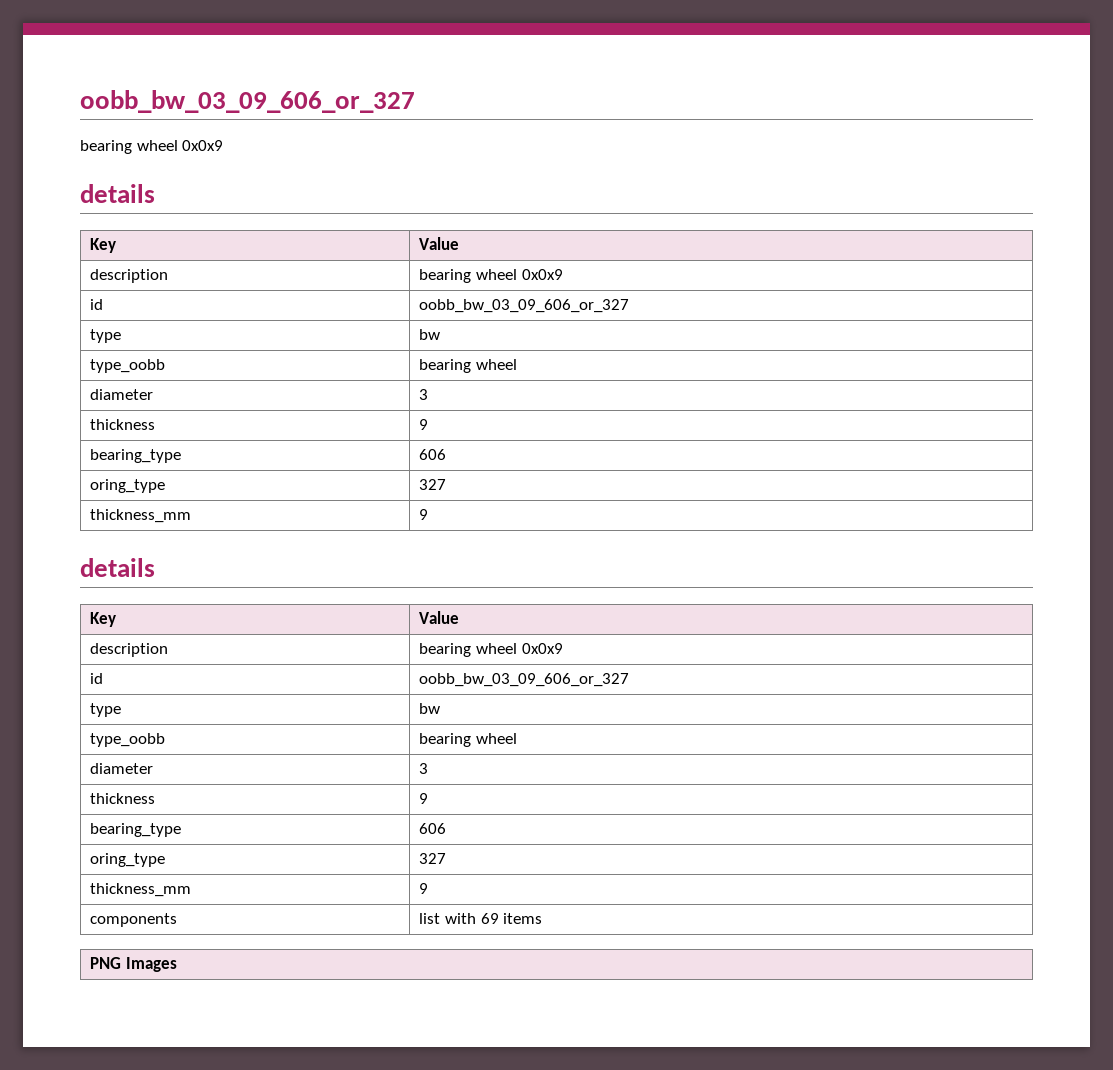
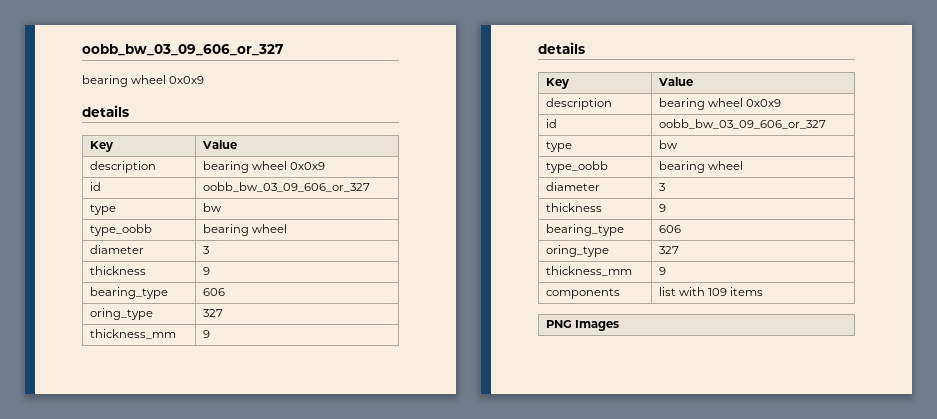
[480,913,499,924] 69 -> [707,288,727,296] 109

